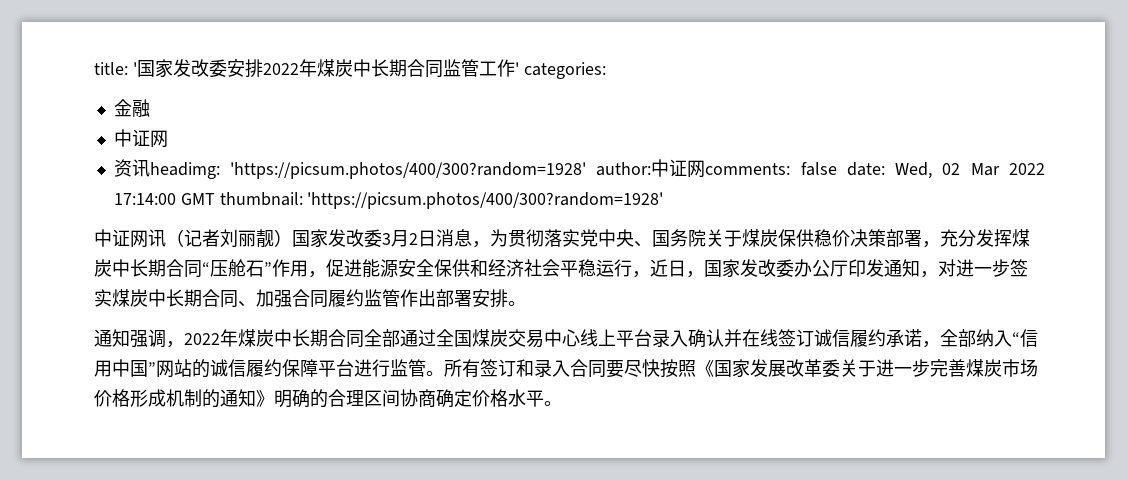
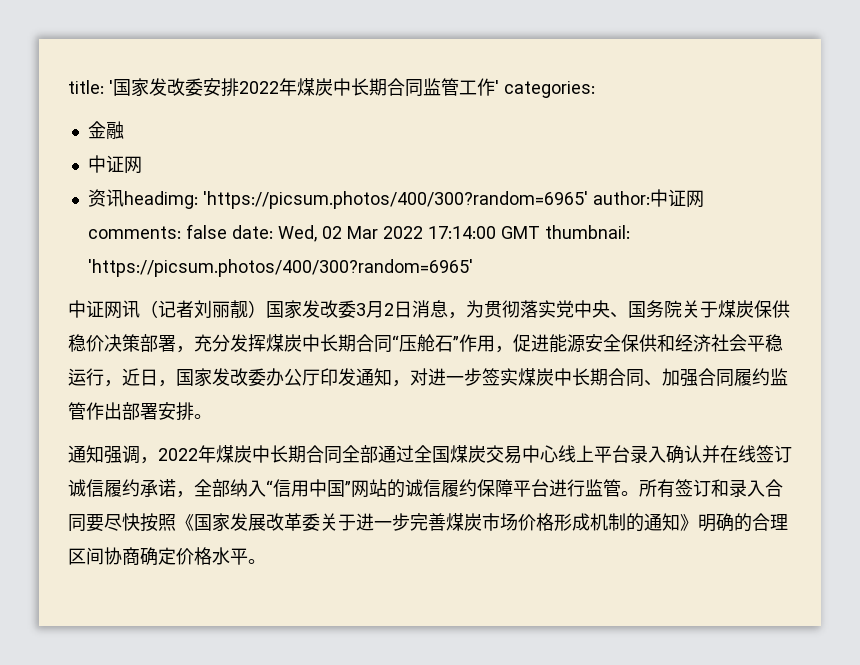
[230,162,587,179] 'https://picsum.photos/400/300?random=1928' -> [202,191,588,209] 'https://picsum.photos/400/300?random=6965'
[307,192,664,209] 'https://picsum.photos/400/300?random=1928' -> [87,259,473,277] 'https://picsum.photos/400/300?random=6965'

